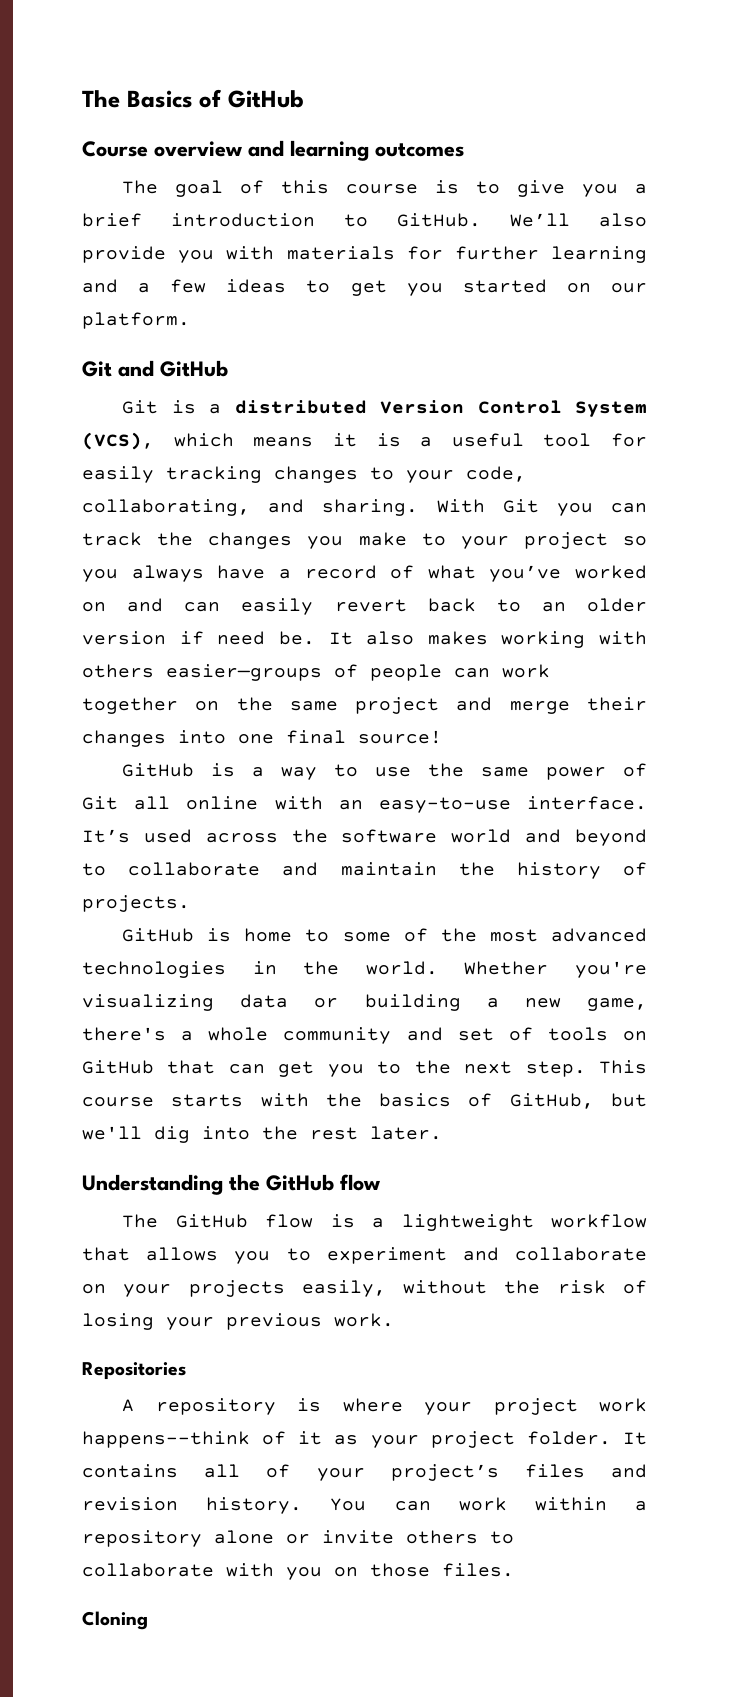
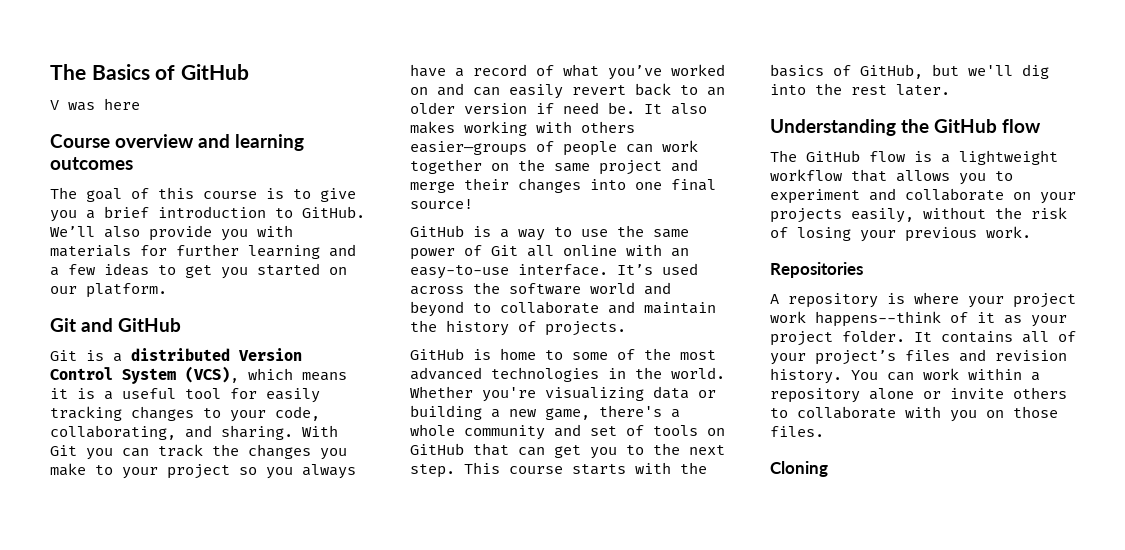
(304, 99) none -> [50,98,140,111] // V was here

